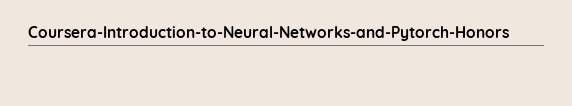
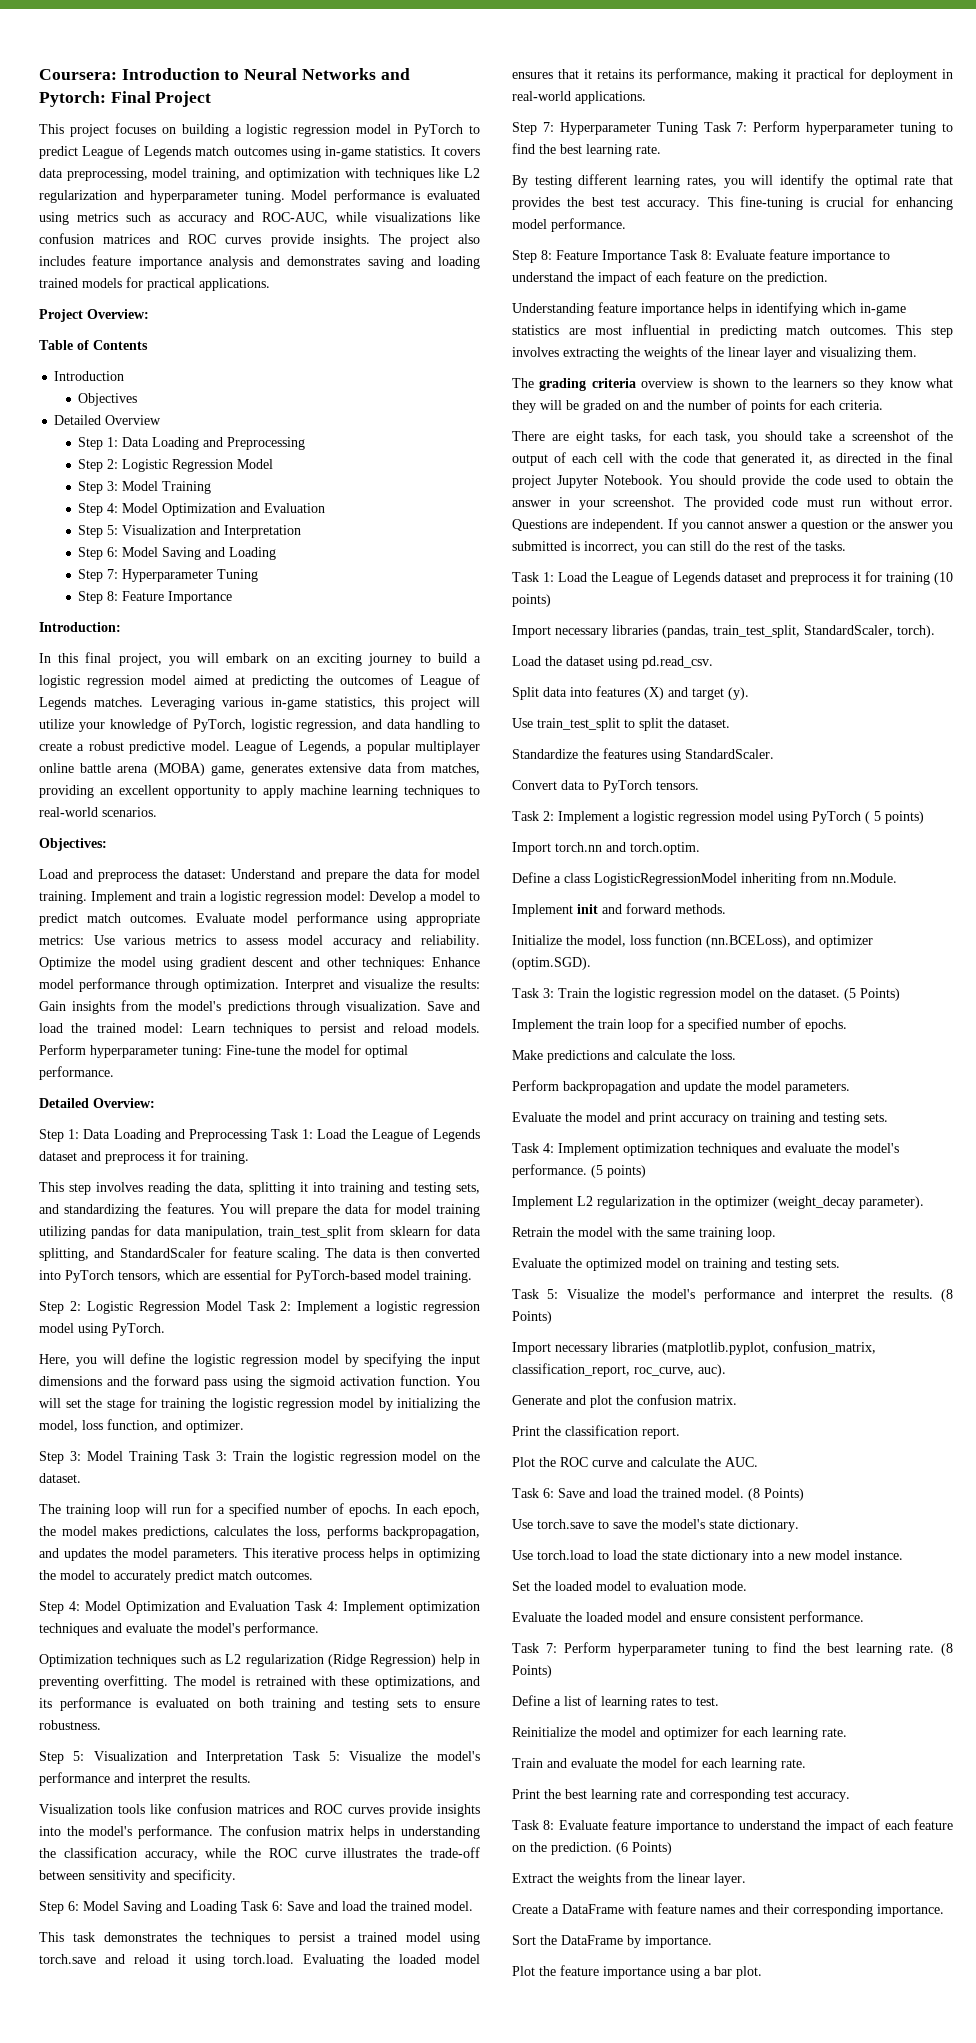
[28,26,509,41] Coursera-Introduction-to-Neural-Networks-and-Pytorch-Honors -> [39,68,410,80] [39,91,212,107] [39,123,481,137] [39,145,481,159] [39,168,481,181] [39,189,480,203] [39,212,481,225] [39,233,480,247] [39,255,480,269] [39,277,270,291] [39,309,149,322] [39,340,148,350] [54,371,125,381] [78,393,138,406] [54,415,162,425] [78,437,306,450] [78,459,274,472] [78,481,212,494] [78,503,326,516] [78,525,302,538] [78,547,277,560] [78,569,259,582] [78,591,233,604] [39,622,121,632] [39,652,481,666] [39,674,480,688] [39,697,480,710] [39,718,480,732] [39,740,480,754] [39,762,481,776] [39,785,480,798] [39,807,157,817] [39,838,107,851] [39,868,480,882] [39,891,480,904] [39,912,480,926] [39,935,481,948] [39,957,481,970] [39,978,480,992] [39,1000,480,1014] [39,1023,480,1036] [39,1044,408,1058] [39,1066,114,1080] [39,1098,155,1108] [39,1128,481,1142] [39,1150,249,1164] [39,1182,480,1195] [39,1203,481,1217] [39,1225,482,1239] [39,1247,480,1261] [39,1269,472,1283] [39,1301,480,1314] [39,1323,165,1336] [39,1353,480,1367] [39,1375,480,1389] [39,1397,481,1411] [39,1419,244,1433] [39,1451,480,1464] [39,1473,81,1483] [39,1503,480,1517] [39,1525,480,1539] [39,1548,480,1561] [39,1570,313,1583] [39,1601,481,1614] [39,1622,319,1636] [39,1654,480,1667] [39,1675,480,1689] [39,1697,480,1711] [39,1720,101,1730] [39,1751,480,1764] [39,1772,251,1786] [39,1803,481,1817] [39,1825,481,1839] [39,1847,480,1861] [39,1869,236,1883] [39,1901,473,1914] [39,1932,481,1945] [39,1954,481,1967] [512,68,954,82] [512,91,646,104] [512,121,953,135] [512,143,661,157] [512,174,954,188] [512,196,953,210] [512,218,626,232] [512,249,890,263] [512,271,828,285] [512,302,906,316] [512,324,953,338] [512,346,917,360] [512,378,953,391] [512,399,883,413] [512,430,953,444] [512,452,953,466] [512,475,953,488] [512,497,953,510] [512,518,953,532] [512,540,846,554] [512,571,953,585] [512,594,551,607] [512,625,935,638] [512,656,713,669] [512,686,749,700] [512,718,730,731] [512,748,774,762] [512,780,699,793] [512,811,924,824] [512,842,700,855] [512,872,897,886] [512,903,726,917] [512,934,873,948] [512,957,591,970] [512,988,900,1001] [512,1018,847,1032] [512,1050,736,1063] [512,1080,850,1094] [512,1112,888,1125] [512,1143,899,1156] [512,1164,646,1178] [512,1196,924,1209] [512,1227,776,1240] [512,1258,840,1271] [512,1288,953,1302] [512,1311,552,1324] [512,1341,876,1355] [512,1363,726,1377] [512,1394,737,1408] [512,1425,680,1439] [512,1457,758,1467] [512,1488,804,1501] [512,1519,799,1532] [512,1550,903,1563] [512,1581,747,1591] [512,1611,864,1625] [512,1642,954,1656] [512,1665,552,1678] [512,1695,719,1709] [512,1726,847,1740] [512,1757,806,1771] [512,1789,850,1802] [512,1819,953,1833] [512,1842,672,1855] [512,1872,746,1886] [512,1903,944,1917] [512,1935,712,1948] [512,1965,762,1979] Coursera: Introduction to Neural Networks and Pytorch: Final Project // This project focuses on building a logistic regression model in PyTorch to predict League of Legends match outcomes using in-game statistics. It covers data preprocessing, model training, and optimization with techniques like L2 regularization and hyperparameter tuning. Model performance is evaluated using metrics such as accuracy and ROC-AUC, while visualizations like confusion matrices and ROC curves provide insights. The project also includes feature importance analysis and demonstrates saving and loading trained models for practical applications. // Project Overview: // Table of Contents // Introduction // Objectives // Detailed Overview // Step 1: Data Loading and Preprocessing // Step 2: Logistic Regression Model // Step 3: Model Training // Step 4: Model Optimization and Evaluation // Step 5: Visualization and Interpretation // Step 6: Model Saving and Loading // Step 7: Hyperparameter Tuning // Step 8: Feature Importance // Introduction: // In this final project, you will embark on an exciting journey to build a logistic regression model aimed at predicting the outcomes of League of Legends matches. Leveraging various in-game statistics, this project will utilize your knowledge of PyTorch, logistic regression, and data handling to create a robust predictive model. League of Legends, a popular multiplayer online battle arena (MOBA) game, generates extensive data from matches, providing an excellent opportunity to apply machine learning techniques to real-world scenarios. // Objectives: // Load and preprocess the dataset: Understand and prepare the data for model training. Implement and train a logistic regression model: Develop a model to predict match outcomes. Evaluate model performance using appropriate metrics: Use various metrics to assess model accuracy and reliability. Optimize the model using gradient descent and other techniques: Enhance model performance through optimization. Interpret and visualize the results: Gain insights from the model's predictions through visualization. Save and load the trained model: Learn techniques to persist and reload models. Perform hyperparameter tuning: Fine-tune the model for optimal performance. // Detailed Overview: // Step 1: Data Loading and Preprocessing Task 1: Load the League of Legends dataset and preprocess it for training. // This step involves reading the data, splitting it into training and testing sets, and standardizing the features. You will prepare the data for model training utilizing pandas for data manipulation, train_test_split from sklearn for data splitting, and StandardScaler for feature scaling. The data is then converted into PyTorch tensors, which are essential for PyTorch-based model training. // Step 2: Logistic Regression Model Task 2: Implement a logistic regression model using PyTorch. // Here, you will define the logistic regression model by specifying the input dimensions and the forward pass using the sigmoid activation function. You will set the stage for training the logistic regression model by initializing the model, loss function, and optimizer. // Step 3: Model Training Task 3: Train the logistic regression model on the dataset. // The training loop will run for a specified number of epochs. In each epoch, the model makes predictions, calculates the loss, performs backpropagation, and updates the model parameters. This iterative process helps in optimizing the model to accurately predict match outcomes. // Step 4: Model Optimization and Evaluation Task 4: Implement optimization techniques and evaluate the model's performance. // Optimization techniques such as L2 regularization (Ridge Regression) help in preventing overfitting. The model is retrained with these optimizations, and its performance is evaluated on both training and testing sets to ensure robustness. // Step 5: Visualization and Interpretation Task 5: Visualize the model's performance and interpret the results. // Visualization tools like confusion matrices and ROC curves provide insights into the model's performance. The confusion matrix helps in understanding the classification accuracy, while the ROC curve illustrates the trade-off between sensitivity and specificity. // Step 6: Model Saving and Loading Task 6: Save and load the trained model. // This task demonstrates the techniques to persist a trained model using torch.save and reload it using torch.load. Evaluating the loaded model ensures that it retains its performance, making it practical for deployment in real-world applications. // Step 7: Hyperparameter Tuning Task 7: Perform hyperparameter tuning to find the best learning rate. // By testing different learning rates, you will identify the optimal rate that provides the best test accuracy. This fine-tuning is crucial for enhancing model performance. // Step 8: Feature Importance Task 8: Evaluate feature importance to understand the impact of each feature on the prediction. // Understanding feature importance helps in identifying which in-game statistics are most influential in predicting match outcomes. This step involves extracting the weights of the linear layer and visualizing them. // The grading criteria overview is shown to the learners so they know what they will be graded on and the number of points for each criteria. // There are eight tasks, for each task, you should take a screenshot of the output of each cell with the code that generated it, as directed in the final project Jupyter Notebook. You should provide the code used to obtain the answer in your screenshot. The provided code must run without error. Questions are independent. If you cannot answer a question or the answer you submitted is incorrect, you can still do the rest of the tasks. // Task 1: Load the League of Legends dataset and preprocess it for training (10 points) // Import necessary libraries (pandas, train_test_split, StandardScaler, torch). // Load the dataset using pd.read_csv. // Split data into features (X) and target (y). // Use train_test_split to split the dataset. // Standardize the features using StandardScaler. // Convert data to PyTorch tensors. // Task 2: Implement a logistic regression model using PyTorch ( 5 points) // Import torch.nn and torch.optim. // Define a class LogisticRegressionModel inheriting from nn.Module. // Implement init and forward methods. // Initialize the model, loss function (nn.BCELoss), and optimizer (optim.SGD). // Task 3: Train the logistic regression model on the dataset. (5 Points) // Implement the train loop for a specified number of epochs. // Make predictions and calculate the loss. // Perform backpropagation and update the model parameters. // Evaluate the model and print accuracy on training and testing sets. // Task 4: Implement optimization techniques and evaluate the model's performance. (5 points) // Implement L2 regularization in the optimizer (weight_decay parameter). // Retrain the model with the same training loop. // Evaluate the optimized model on training and testing sets. // Task 5: Visualize the model's performance and interpret the results. (8 Points) // Import necessary libraries (matplotlib.pyplot, confusion_matrix, classification_report, roc_curve, auc). // Generate and plot the confusion matrix. // Print the classification report. // Plot the ROC curve and calculate the AUC. // Task 6: Save and load the trained model. (8 Points) // Use torch.save to save the model's state dictionary. // Use torch.load to load the state dictionary into a new model instance. // Set the loaded model to evaluation mode. // Evaluate the loaded model and ensure consistent performance. // Task 7: Perform hyperparameter tuning to find the best learning rate. (8 Points) // Define a list of learning rates to test. // Reinitialize the model and optimizer for each learning rate. // Train and evaluate the model for each learning rate. // Print the best learning rate and corresponding test accuracy. // Task 8: Evaluate feature importance to understand the impact of each feature on the prediction. (6 Points) // Extract the weights from the linear layer. // Create a DataFrame with feature names and their corresponding importance. // Sort the DataFrame by importance. // Plot the feature importance using a bar plot.

